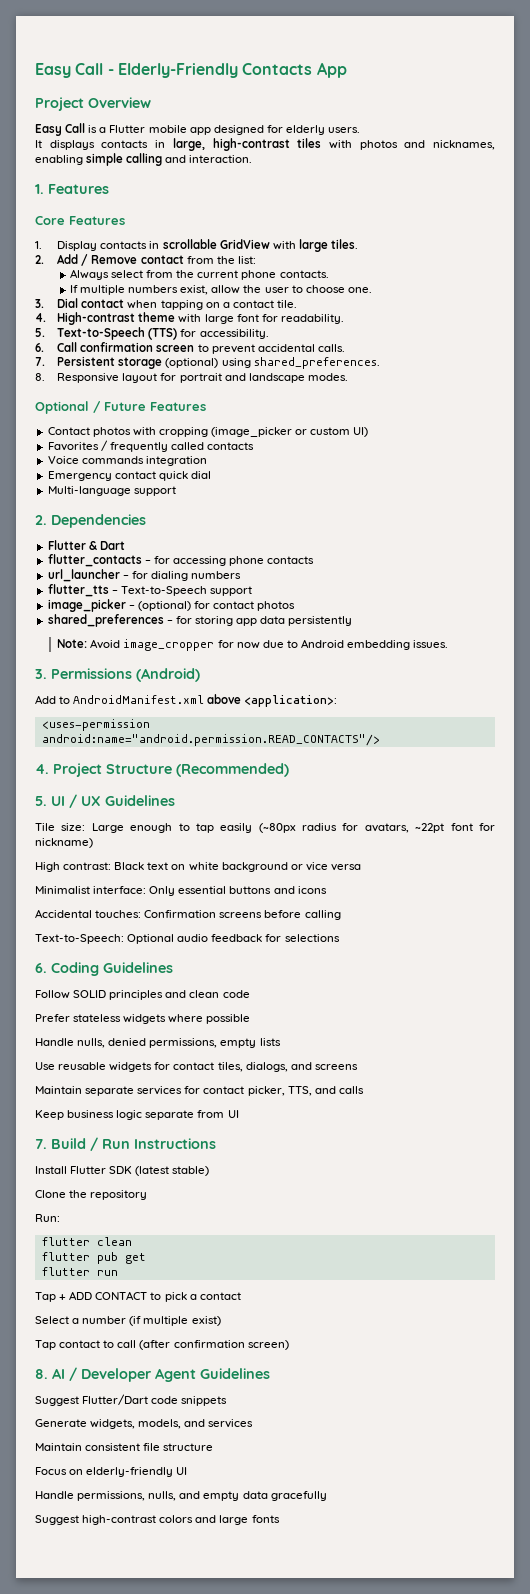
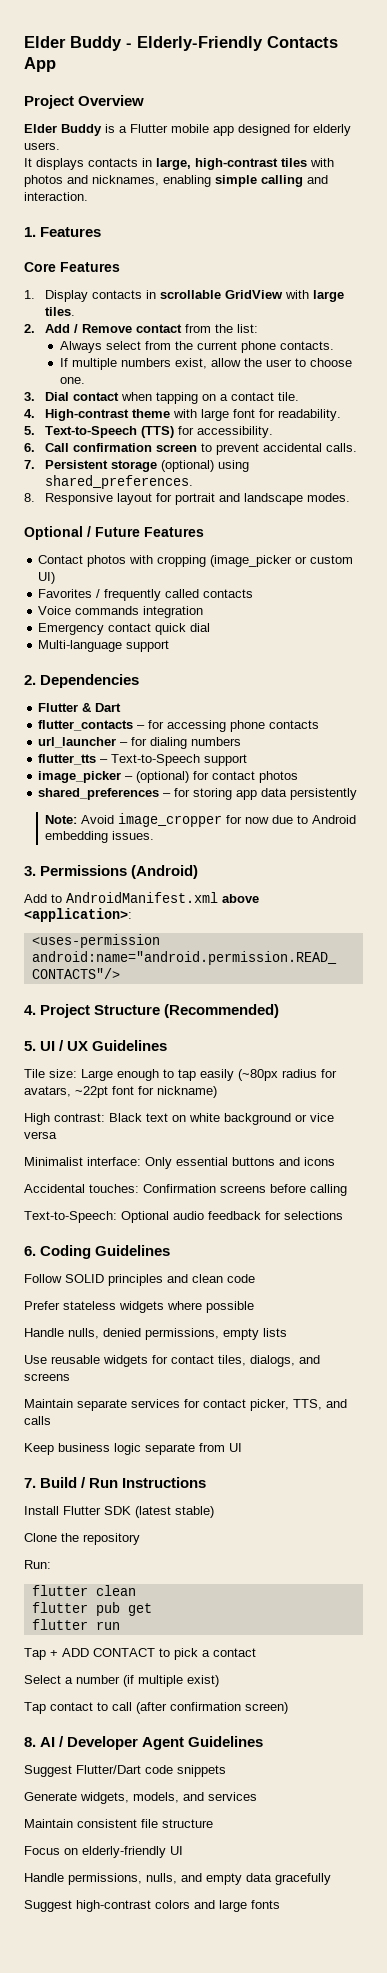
[35,63,104,78] Easy Call -> [24,36,122,51] Elder Buddy
[35,123,86,136] Easy Call -> [24,124,102,136] Elder Buddy

